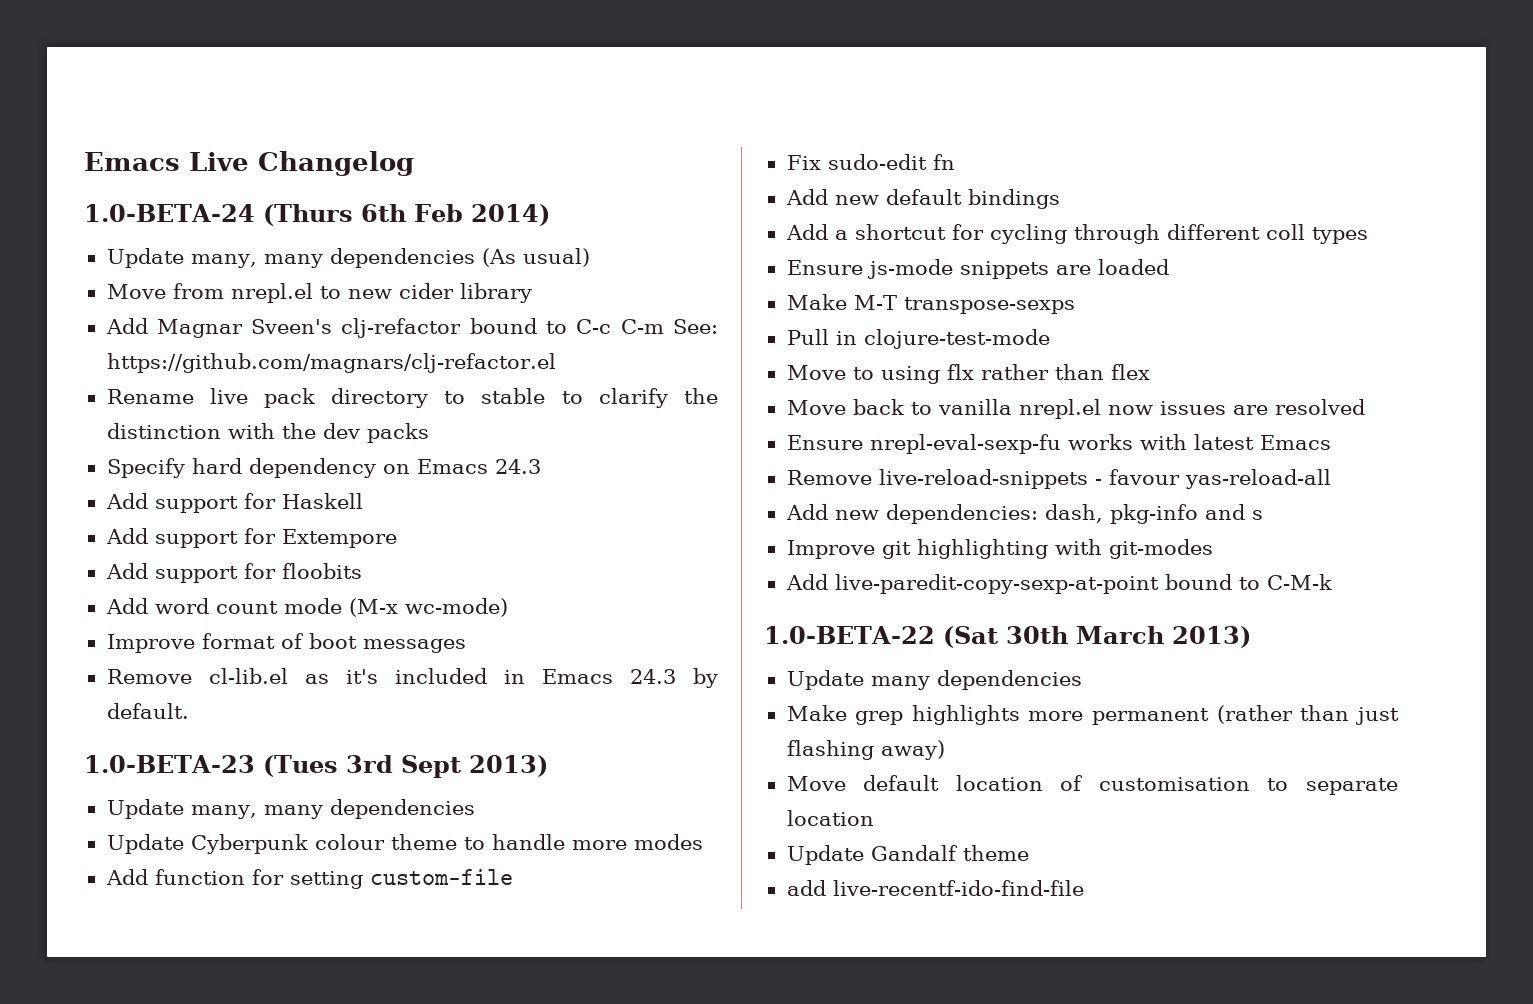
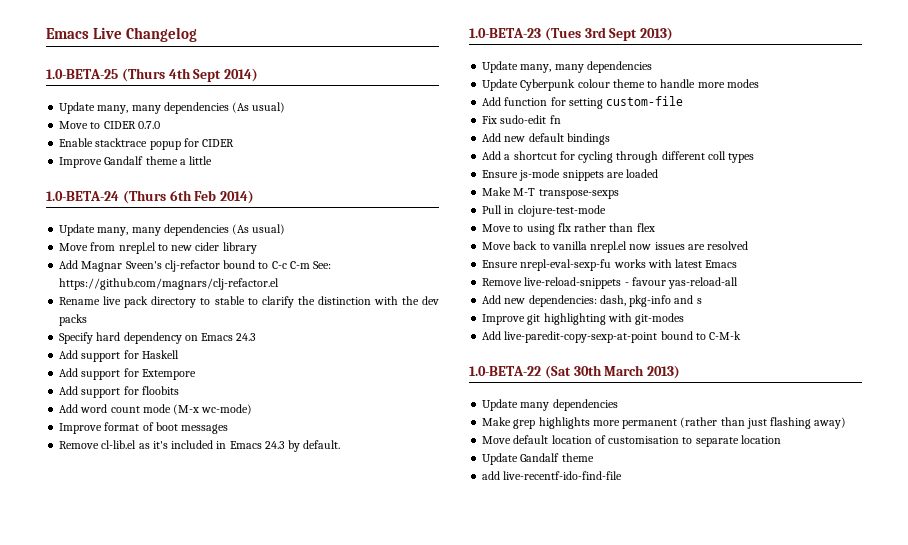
(414, 163) none -> [46,68,259,82] [59,102,286,114] [59,121,160,129] [59,138,235,150] [59,156,213,168] // 1.0-BETA-25 (Thurs 4th Sept 2014) // Update many, many dependencies (As usual) // Move to CIDER 0.7.0 // Enable stacktrace popup for CIDER // Improve Gandalf theme a little

